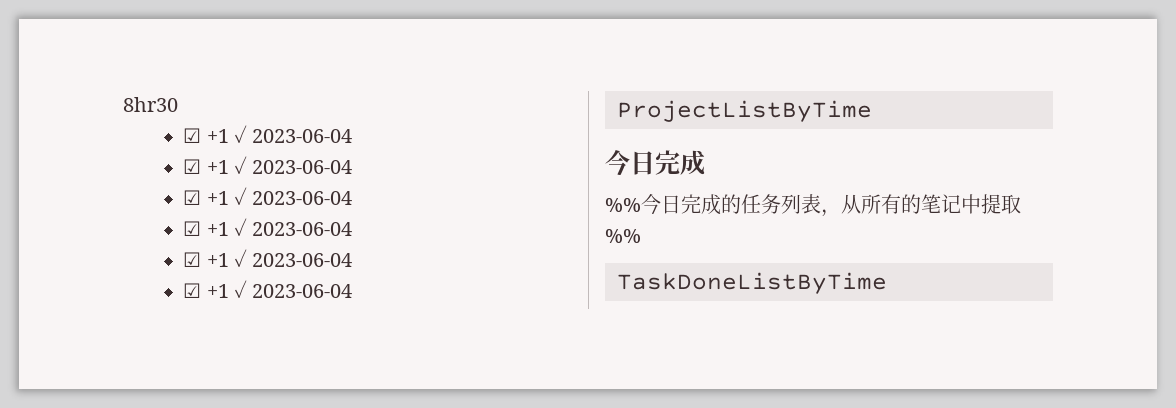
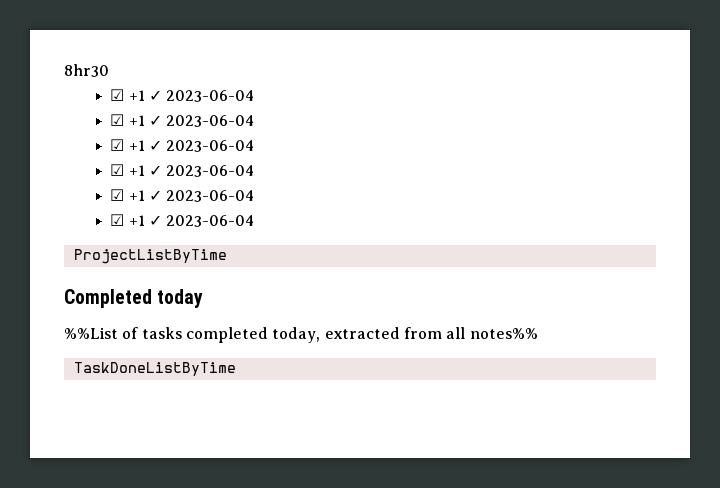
[605,150,705,176] [605,194,1021,217] [605,229,641,243] 今日完成 // %%今日完成的任务列表，从所有的笔记中提取%% -> [64,289,204,308] [64,327,538,343] Completed today // %%List of tasks completed today, extracted from all notes%%

